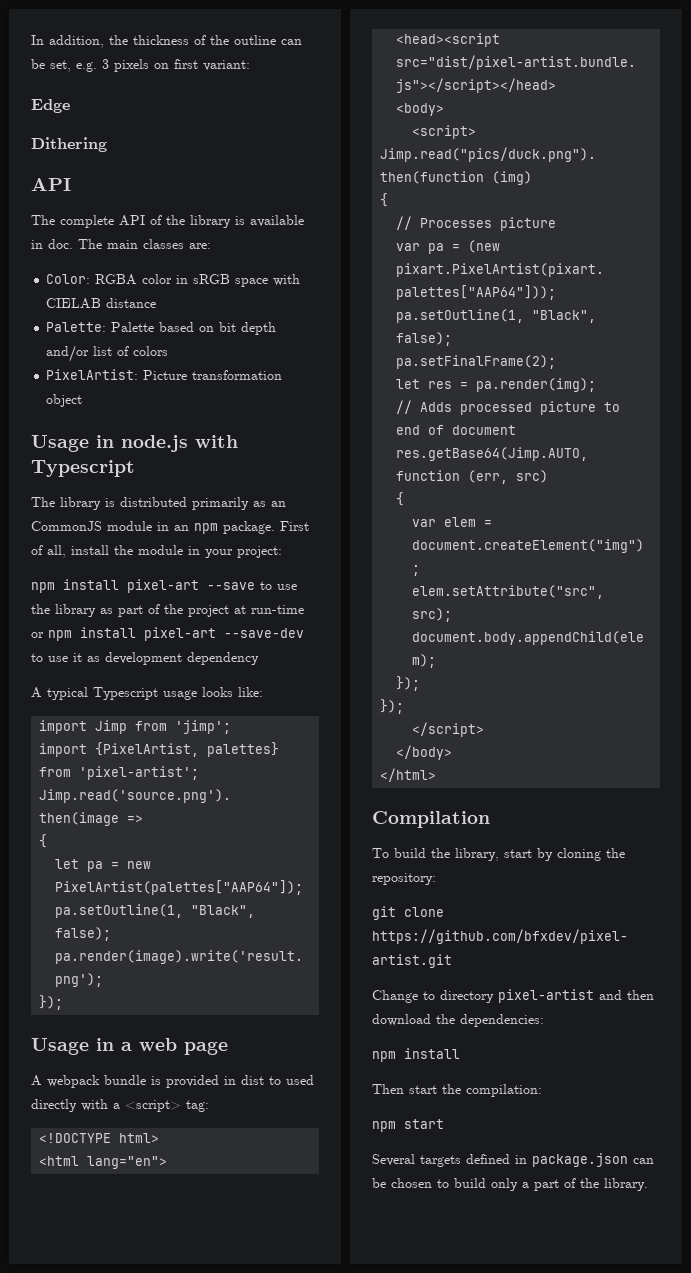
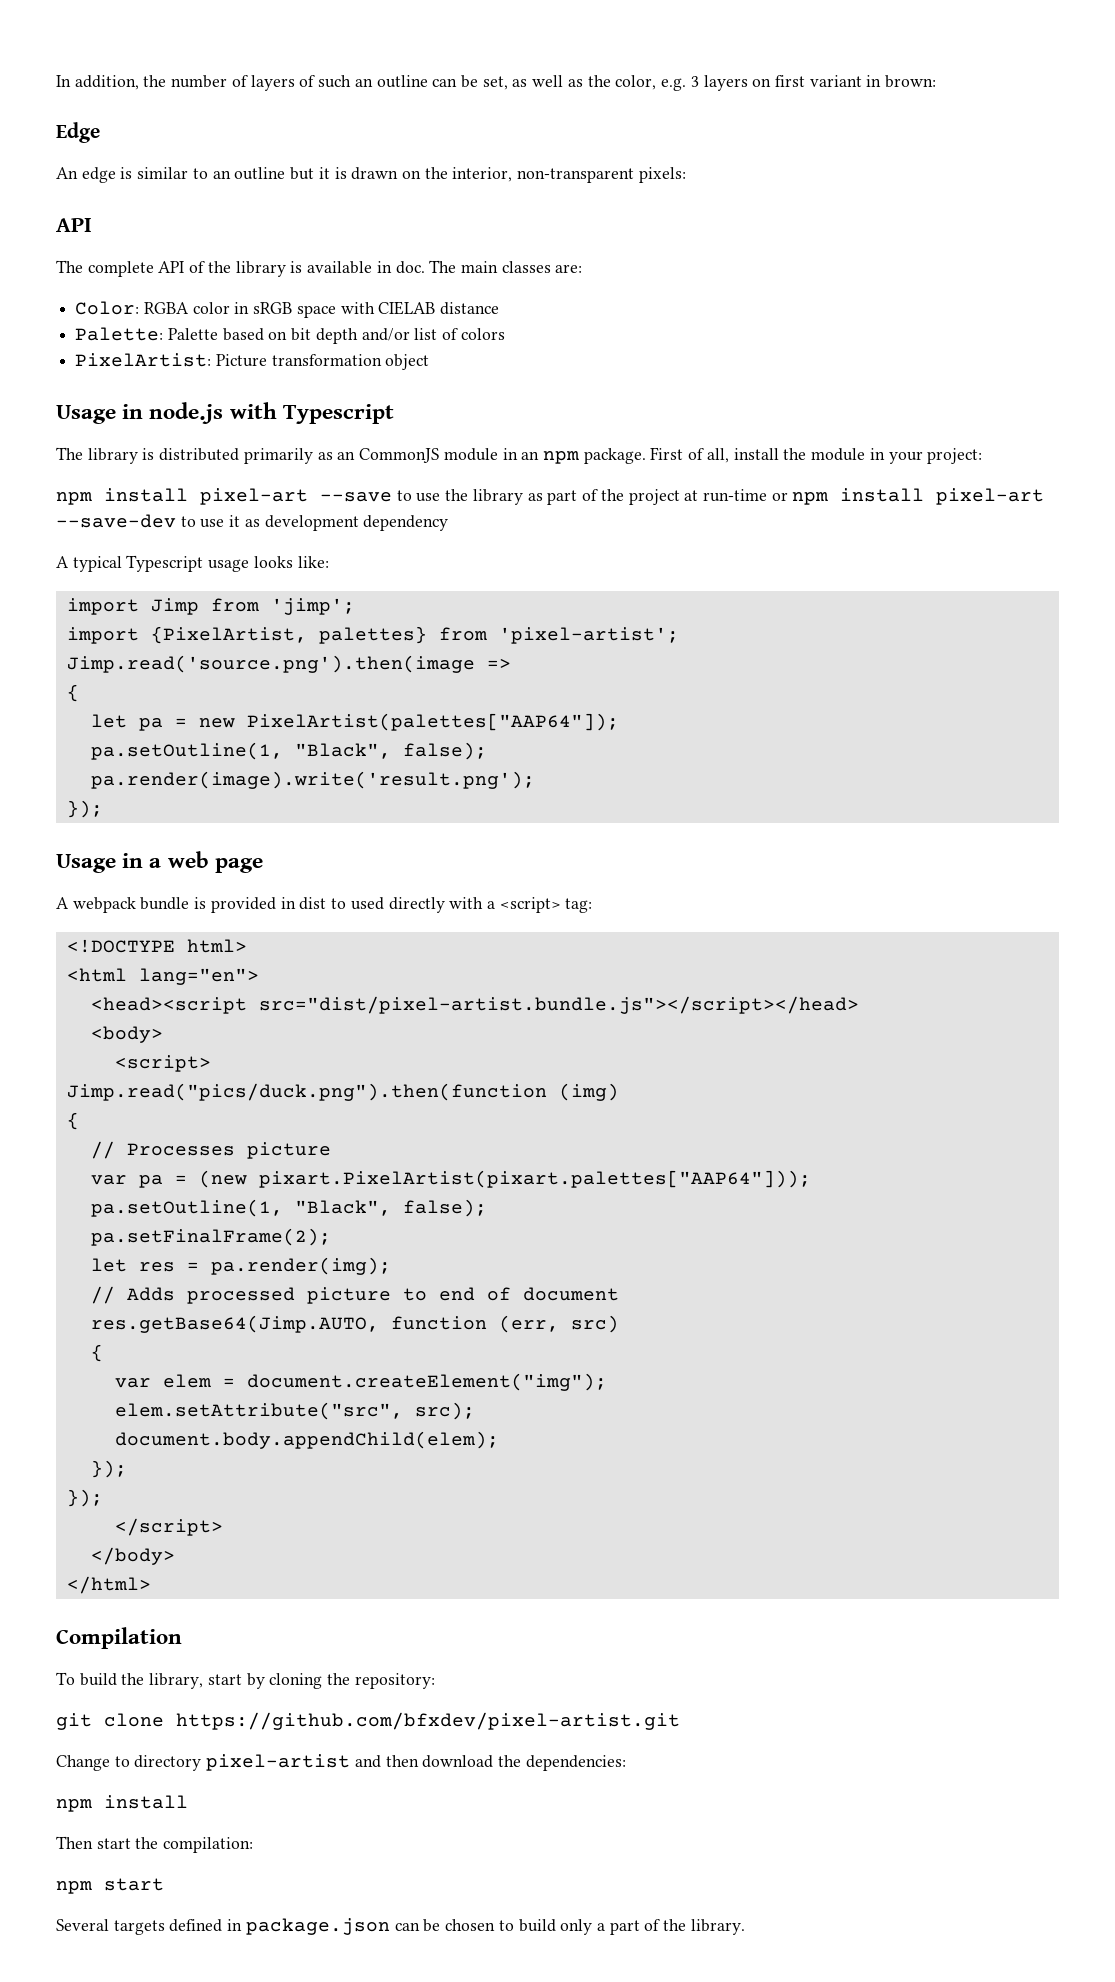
[133,35,302,45] [31,59,71,72] thickness of the outline can be set, -> [171,75,657,91] number of layers of such an outline can be set, as well as the color,
[114,59,149,72] pixels -> [703,75,748,91] layers
[203,60,250,71] [31,99,70,113] [31,137,107,152] variant: // Edge // Dithering -> [809,75,937,88] [56,122,100,143] [56,167,686,183] variant in brown: // Edge // An edge is similar to an outline but it is drawn on the interior, non-transparent pixels:

